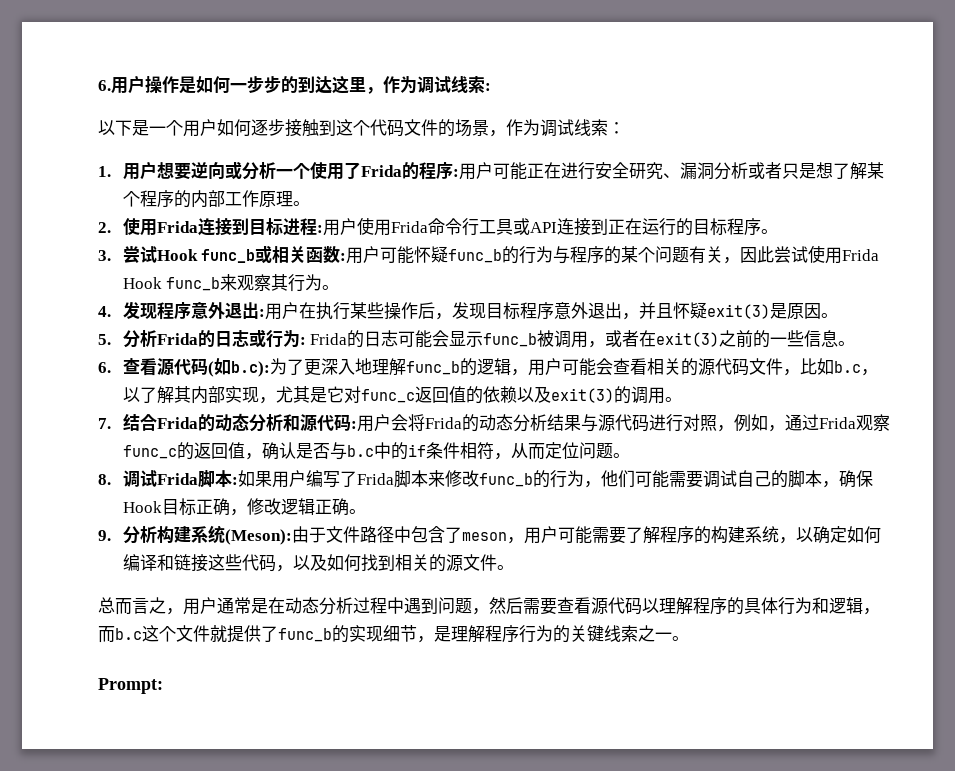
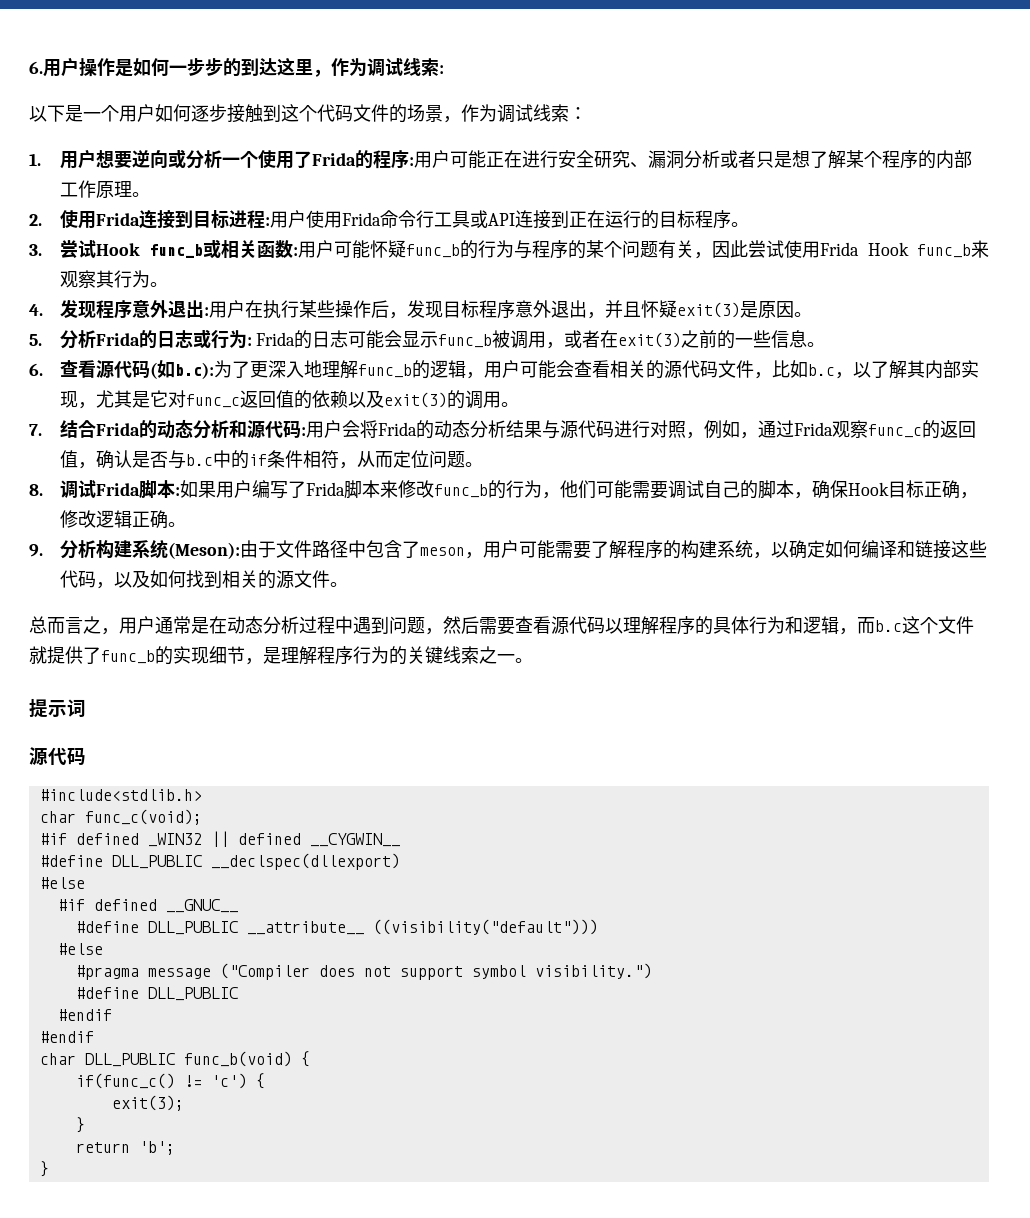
[98,678,163,694] Prompt: -> [29,698,86,718] [29,747,86,766] [39,789,202,801] [39,809,202,825] [39,831,400,847] [39,853,400,870] [39,877,85,889] [57,899,238,913] [75,919,598,935] [57,943,103,955] [75,963,652,980] [75,987,238,1001] [57,1009,112,1021] [39,1031,94,1043] [39,1051,310,1067] [75,1073,265,1089] [111,1095,184,1111] [75,1117,85,1133] [75,1141,175,1155] [39,1161,49,1177] 提示词 // 源代码 // #include<stdlib.h> // char func_c(void); // #if defined _WIN32 || defined __CYGWIN__ // #define DLL_PUBLIC __declspec(dllexport) // #else // #if defined __GNUC__ // #define DLL_PUBLIC __attribute__ ((visibility("default"))) // #else // #pragma message ("Compiler does not support symbol visibility.") // #define DLL_PUBLIC // #endif // #endif // char DLL_PUBLIC func_b(void) { // if(func_c() != 'c') { // exit(3); // } // return 'b'; // }

